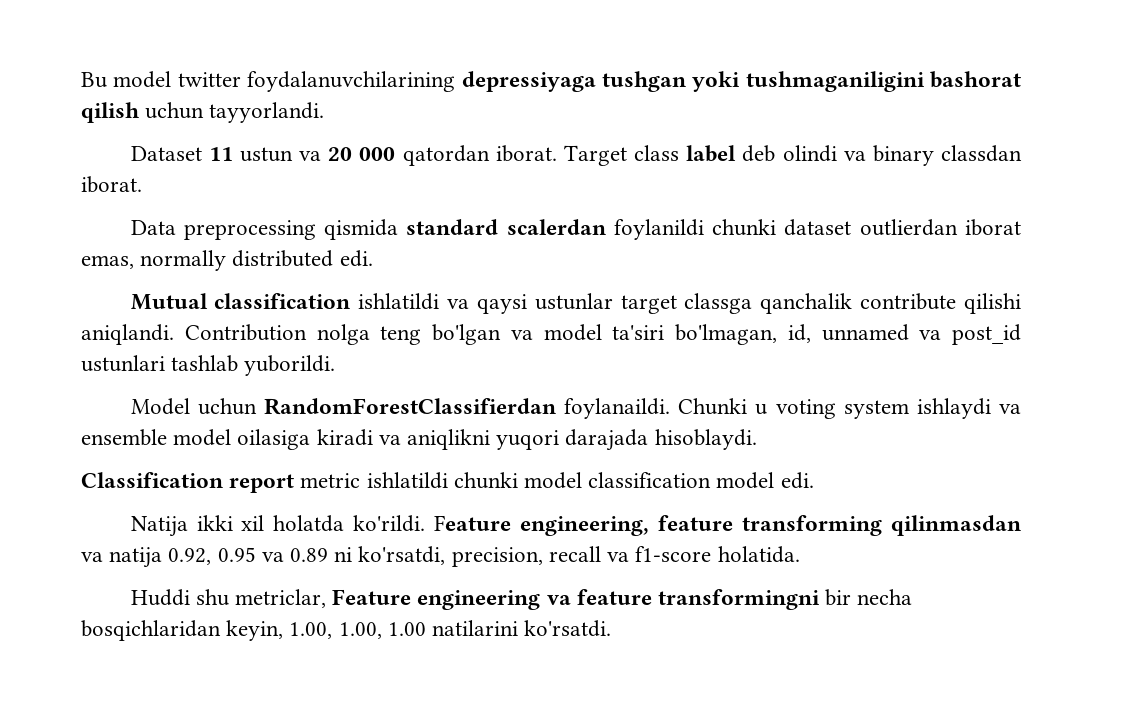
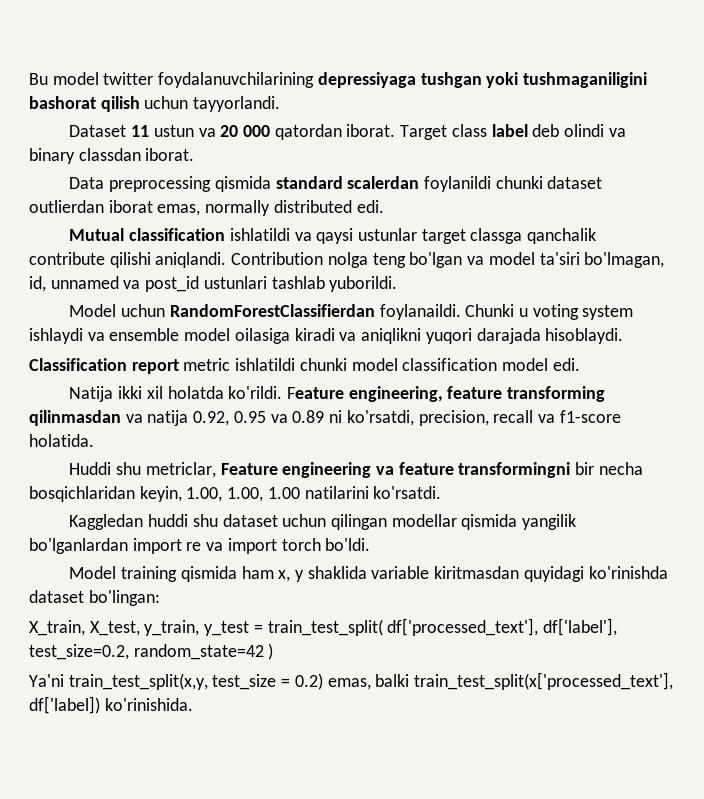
(612, 628) none -> [69,514,577,530] [29,538,371,554] [69,566,668,582] [29,590,160,606] [29,618,618,636] [29,643,274,660] [29,672,674,690] [29,696,193,714] // Kaggledan huddi shu dataset uchun qilingan modellar qismida yangilik bo'lganlardan import re va import torch bo'ldi. // Model training qismida ham x, y shaklida variable kiritmasdan quyidagi ko'rinishda dataset bo'lingan: // X_train, X_test, y_train, y_test = train_test_split( df['processed_text'], df['label'], test_size=0.2, random_state=42 ) // Ya'ni train_test_split(x,y, test_size = 0.2) emas, balki train_test_split(x['processed_text'], df['label]) ko'rinishida.

